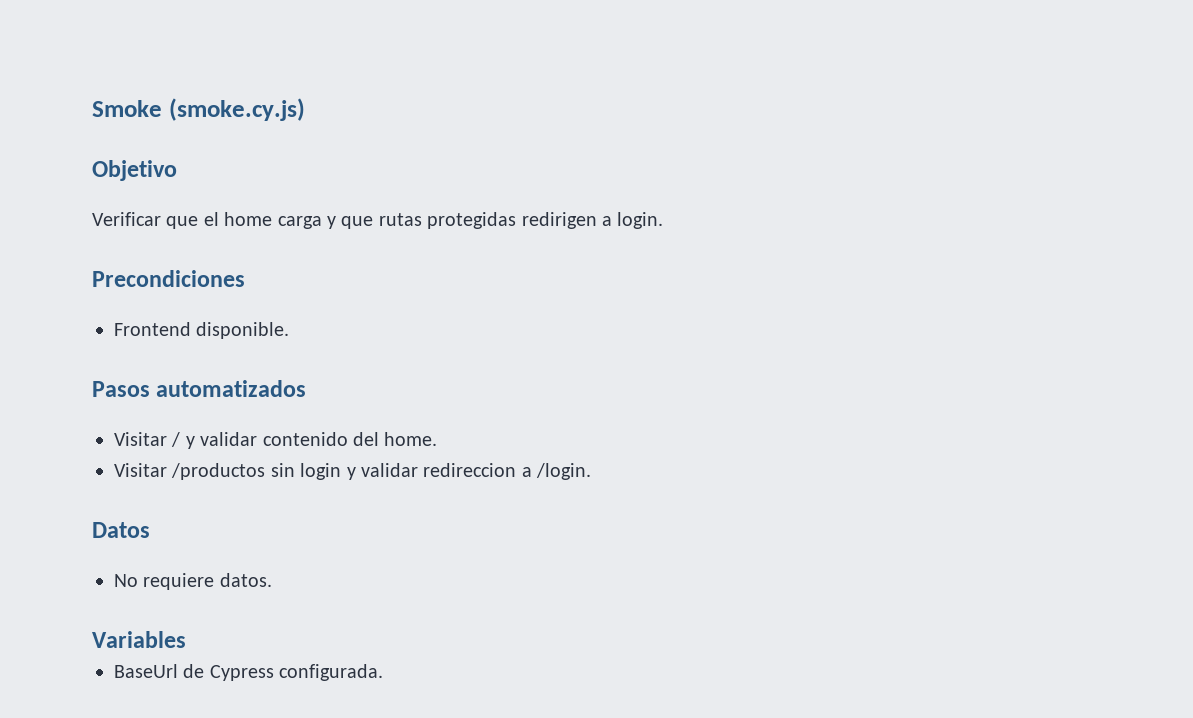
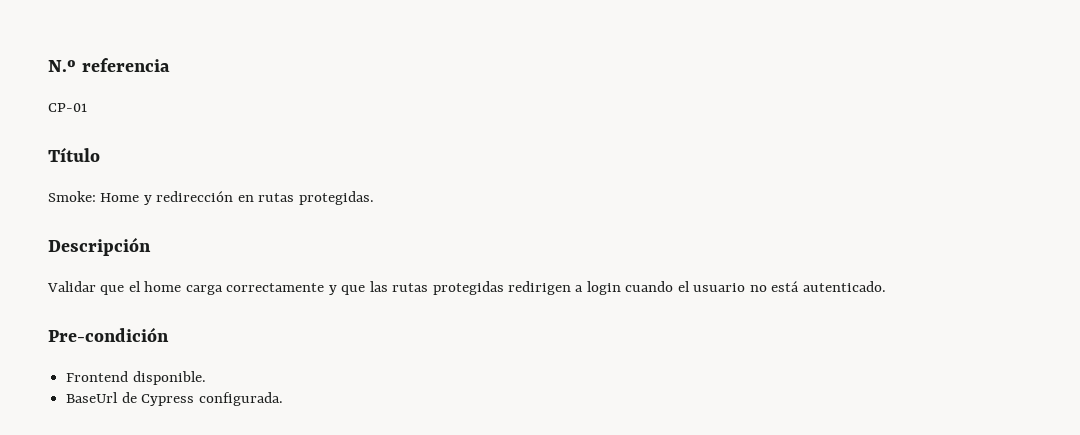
[92,98,305,121] [92,160,177,181] [92,212,161,226] Smoke (smoke.cy.js) // Objetivo // Verificar -> [48,58,170,72] [48,103,87,112] [48,147,100,162] [48,191,374,205] [48,237,151,256] [47,281,96,292] N.º referencia // CP-01 // Título // Smoke: Home y redirección en rutas protegidas. // Descripción // Validar
(322, 222) none -> [226,283,325,292] correctamente
(374, 222) none -> [369,281,388,292] las
[617,212,664,229] [92,270,245,287] [114,322,290,339] [92,380,307,397] [114,432,438,449] [114,463,592,480] [92,522,150,538] [114,573,272,590] [92,631,186,648] login. // Precondiciones // Frontend disponible. // Pasos automatizados // Visitar / y validar contenido del home. // Visitar /productos sin login y validar redireccion a /login. // Datos // No requiere datos. // Variables -> [586,281,886,295] [48,327,169,342] [66,371,206,385] login cuando el usuario no está autenticado. // Pre-condición // Frontend disponible.

